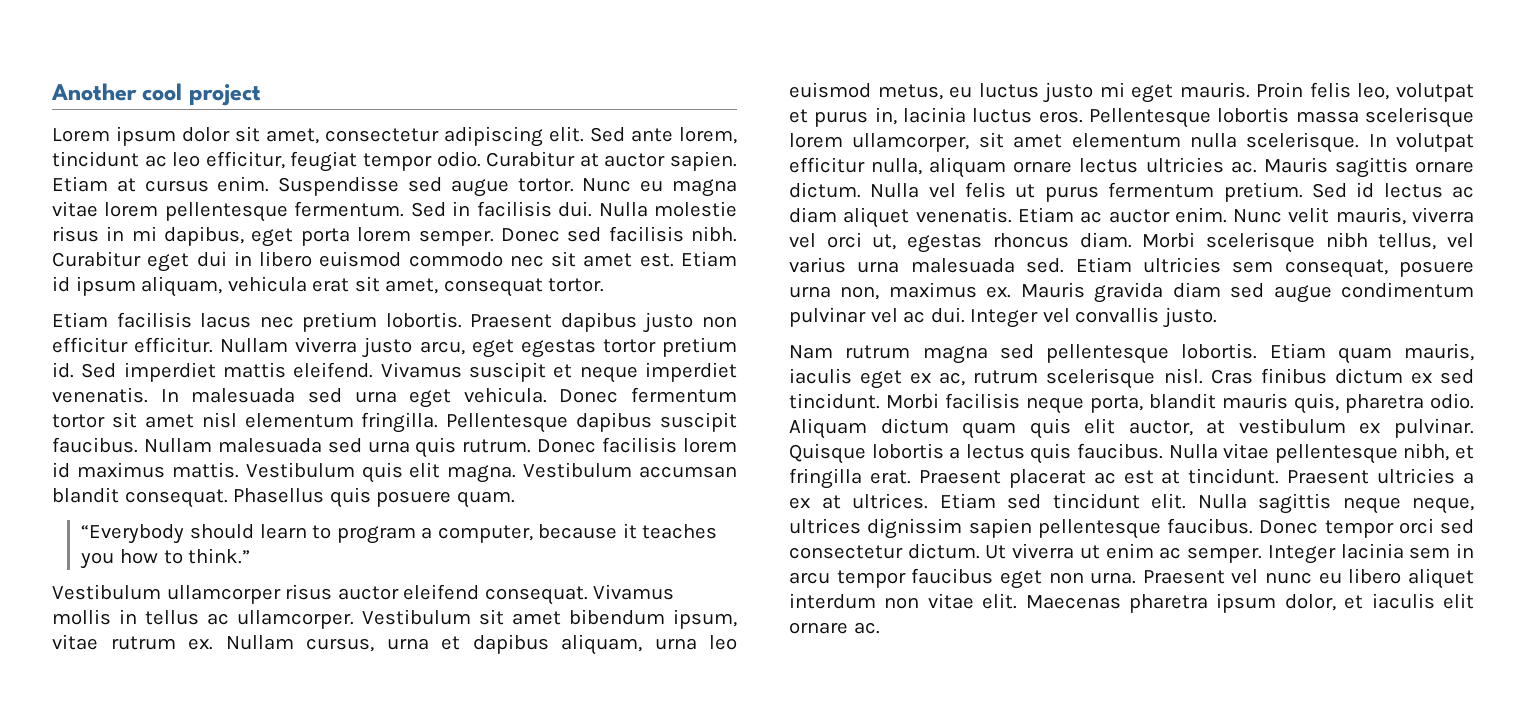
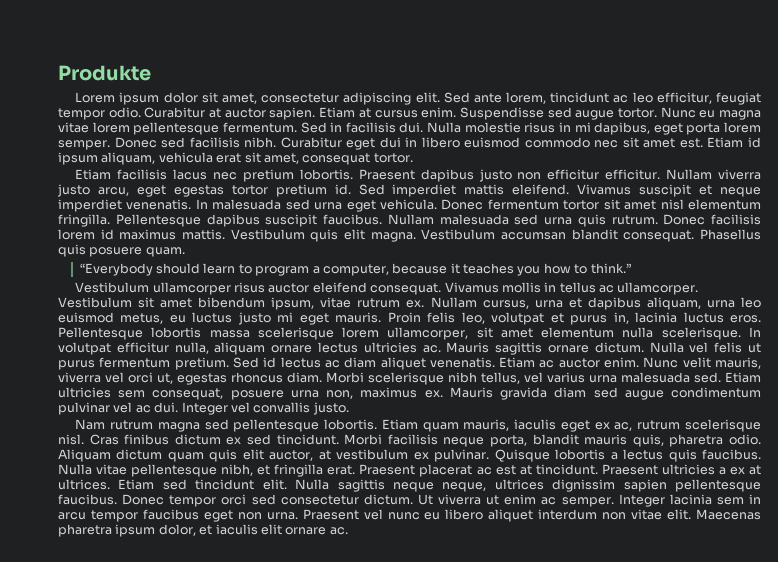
[51,83,261,106] Another cool project -> [58,65,151,81] Produkte

